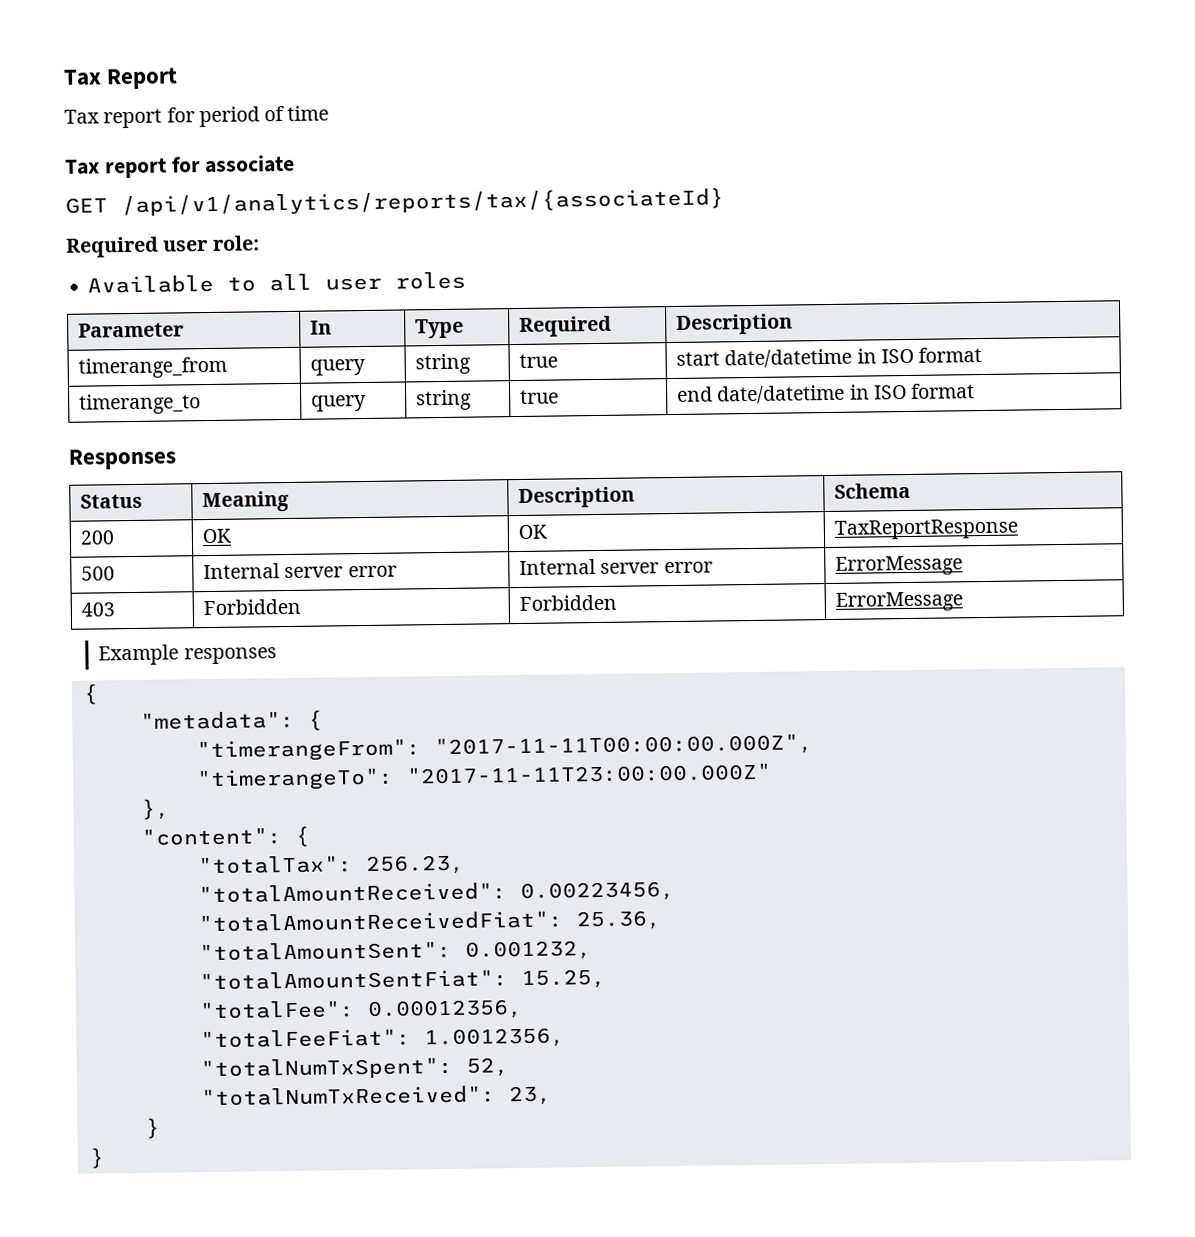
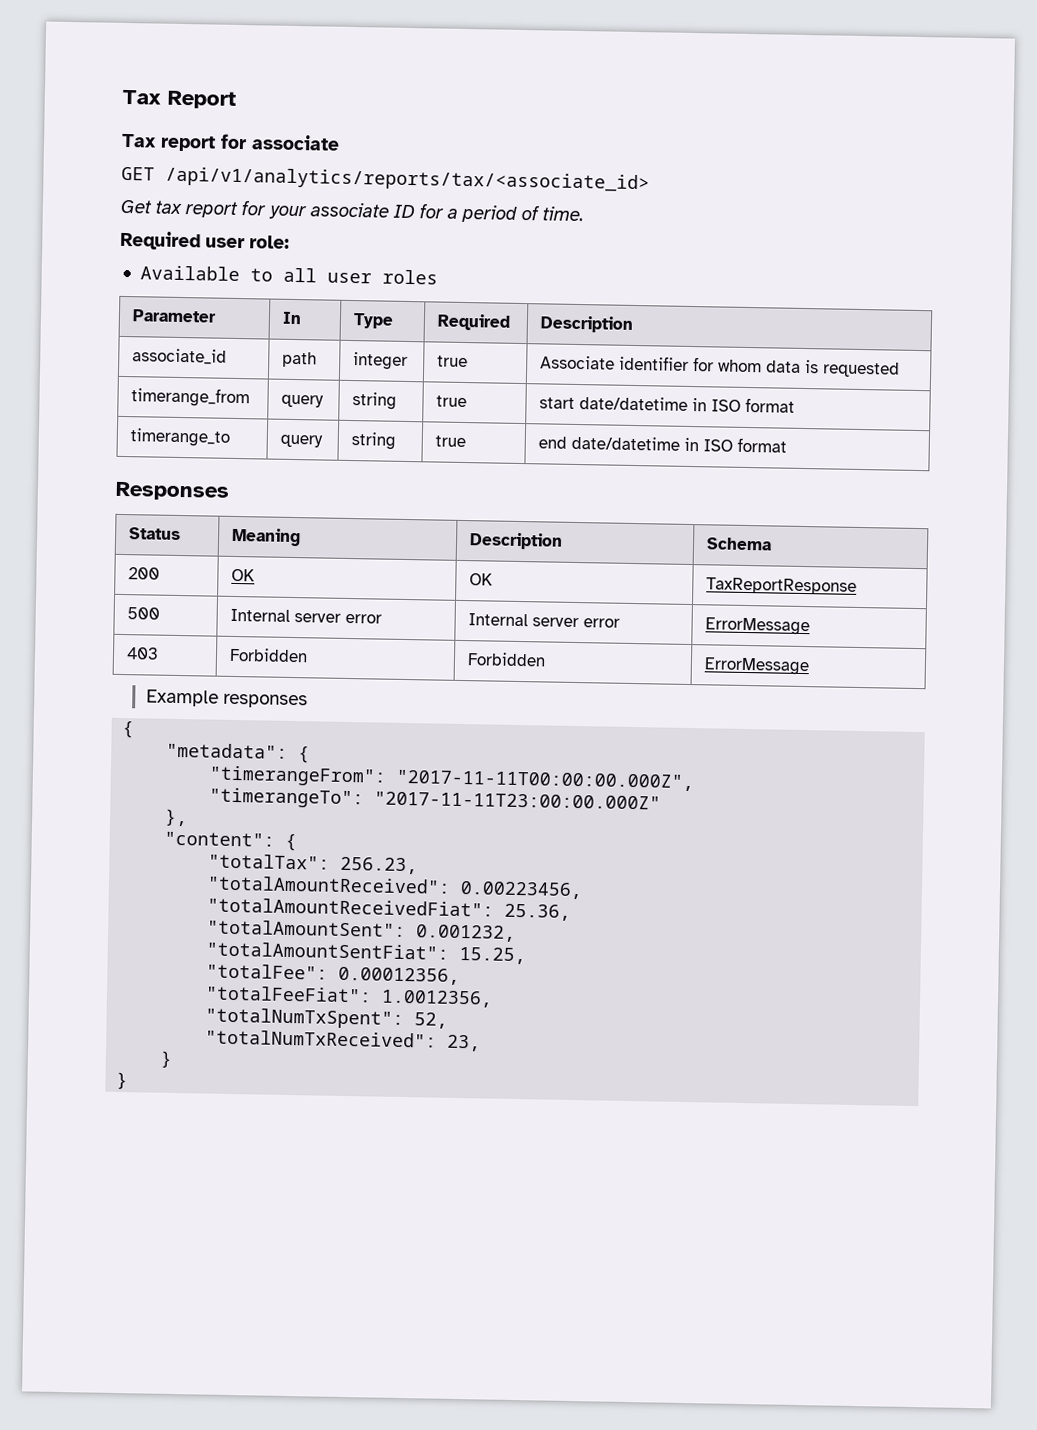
[64,105,330,129] // Tax report for period of time -> (236, 99) none
[121,187,724,217] /api/v1/analytics/reports/tax/{associateId} -> [165,166,650,194] [120,199,585,223] /api/v1/analytics/reports/tax/<associate_id> // Get tax report for your associate ID for a period of time.
(794, 324) none -> [131,348,227,365] [281,351,317,368] [352,352,408,370] [436,355,468,368] [539,355,900,378] // associate_id | path | integer | true | Associate identifier for whom data is requested

